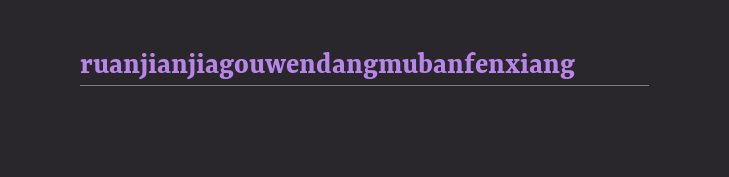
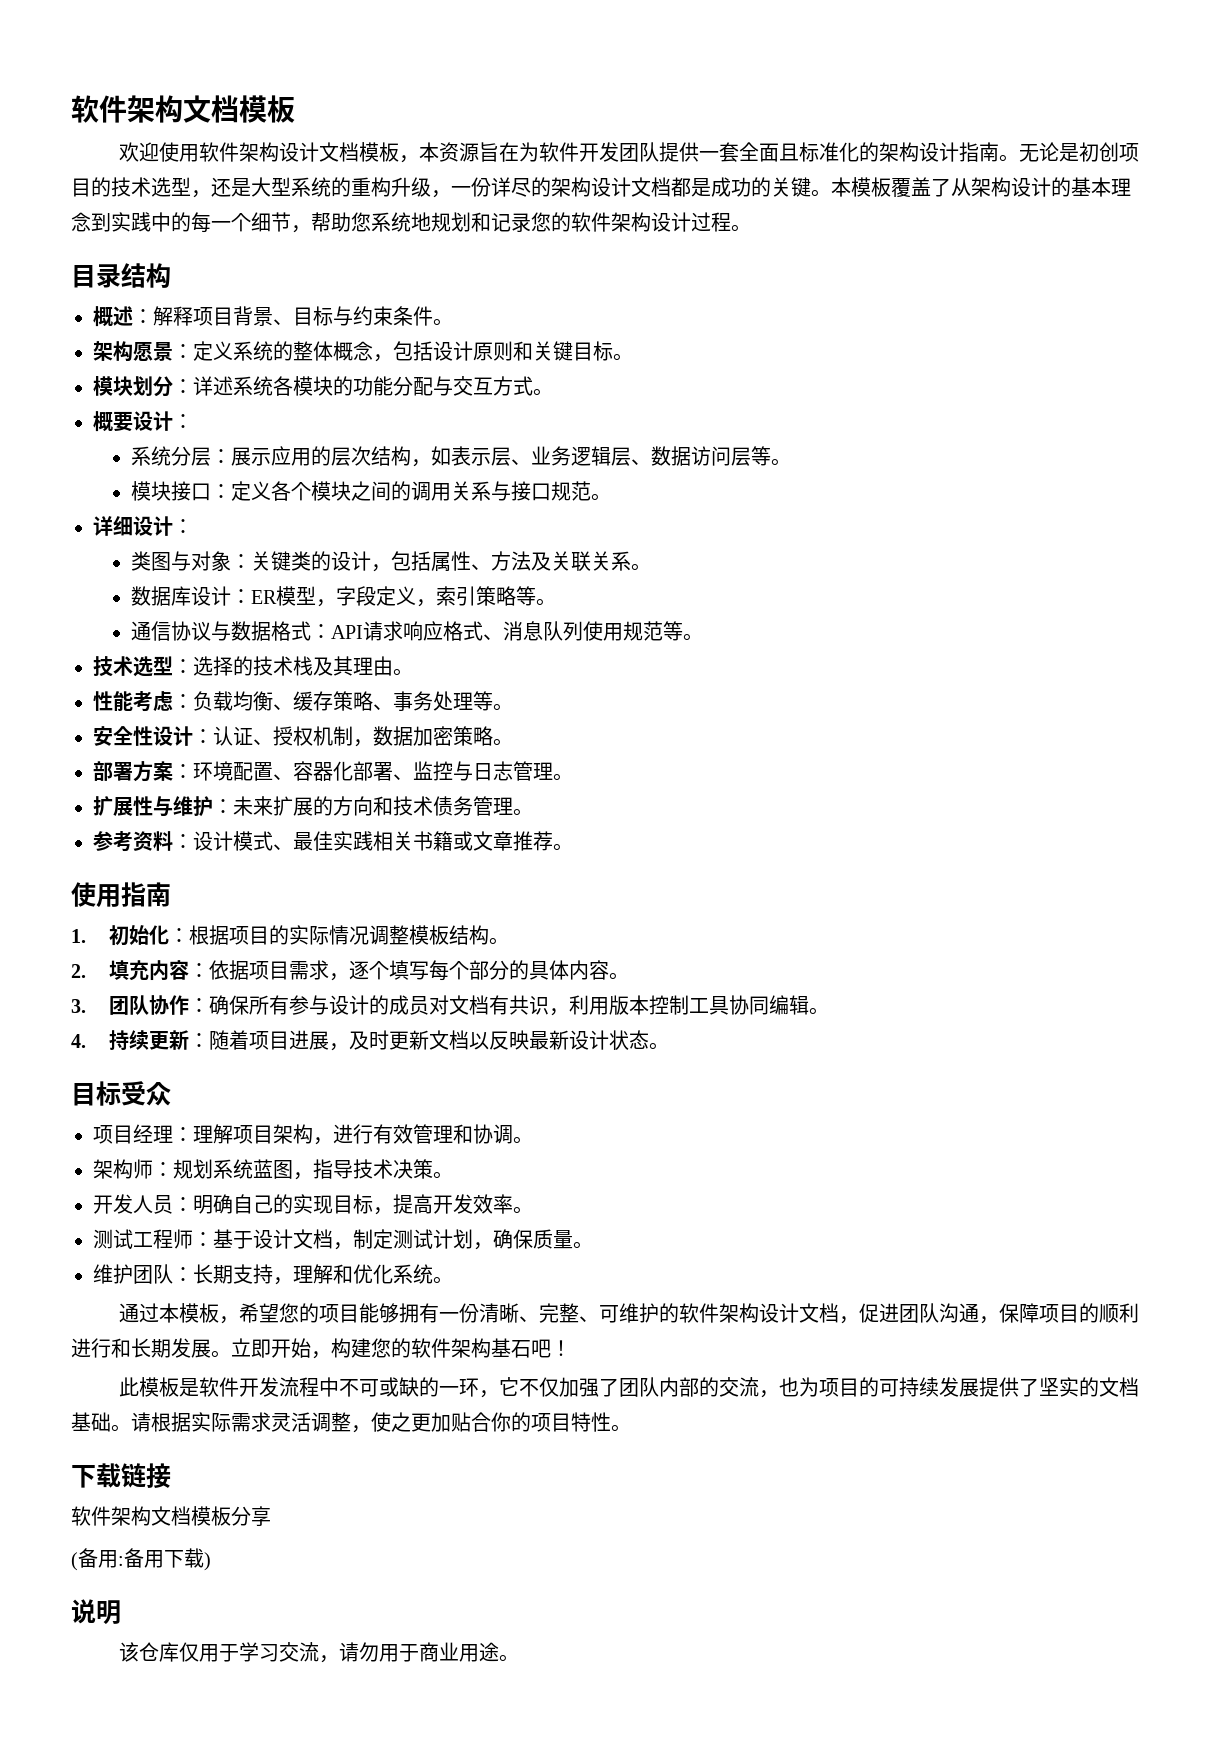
[80,52,575,80] ruanjianjiagouwendangmubanfenxiang -> [71,95,295,123] [119,142,1140,163] [71,177,1131,198] [71,212,751,233] [71,263,171,288] [93,306,453,327] [93,341,633,362] [93,376,553,397] [93,411,193,432] [130,446,791,467] [130,481,611,501] [93,516,193,536] [130,551,651,572] [130,586,556,607] [130,621,703,641] [93,656,413,677] [93,691,513,712] [93,726,513,747] [93,761,573,782] [93,796,533,817] [93,831,573,852] [71,882,171,908] [71,925,509,946] [71,960,629,981] [71,995,829,1016] [71,1030,669,1051] [71,1081,171,1106] [93,1124,533,1145] [93,1159,453,1180] [93,1194,533,1215] [93,1229,593,1250] [93,1264,453,1285] [119,1303,1140,1324] [71,1338,571,1359] [119,1377,1140,1398] [71,1412,631,1433] [71,1463,171,1488] [71,1506,271,1527] [71,1548,211,1571] [71,1599,121,1625] [119,1642,520,1663] 软件架构文档模板 // 欢迎使用软件架构设计文档模板，本资源旨在为软件开发团队提供一套全面且标准化的架构设计指南。无论是初创项目的技术选型，还是大型系统的重构升级，一份详尽的架构设计文档都是成功的关键。本模板覆盖了从架构设计的基本理念到实践中的每一个细节，帮助您系统地规划和记录您的软件架构设计过程。 // 目录结构 // 概述：解释项目背景、目标与约束条件。 // 架构愿景：定义系统的整体概念，包括设计原则和关键目标。 // 模块划分：详述系统各模块的功能分配与交互方式。 // 概要设计： // 系统分层：展示应用的层次结构，如表示层、业务逻辑层、数据访问层等。 // 模块接口：定义各个模块之间的调用关系与接口规范。 // 详细设计： // 类图与对象：关键类的设计，包括属性、方法及关联关系。 // 数据库设计：ER模型，字段定义，索引策略等。 // 通信协议与数据格式：API请求响应格式、消息队列使用规范等。 // 技术选型：选择的技术栈及其理由。 // 性能考虑：负载均衡、缓存策略、事务处理等。 // 安全性设计：认证、授权机制，数据加密策略。 // 部署方案：环境配置、容器化部署、监控与日志管理。 // 扩展性与维护：未来扩展的方向和技术债务管理。 // 参考资料：设计模式、最佳实践相关书籍或文章推荐。 // 使用指南 // 1.初始化：根据项目的实际情况调整模板结构。 // 2.填充内容：依据项目需求，逐个填写每个部分的具体内容。 // 3.团队协作：确保所有参与设计的成员对文档有共识，利用版本控制工具协同编辑。 // 4.持续更新：随着项目进展，及时更新文档以反映最新设计状态。 // 目标受众 // 项目经理：理解项目架构，进行有效管理和协调。 // 架构师：规划系统蓝图，指导技术决策。 // 开发人员：明确自己的实现目标，提高开发效率。 // 测试工程师：基于设计文档，制定测试计划，确保质量。 // 维护团队：长期支持，理解和优化系统。 // 通过本模板，希望您的项目能够拥有一份清晰、完整、可维护的软件架构设计文档，促进团队沟通，保障项目的顺利进行和长期发展。立即开始，构建您的软件架构基石吧！ // 此模板是软件开发流程中不可或缺的一环，它不仅加强了团队内部的交流，也为项目的可持续发展提供了坚实的文档基础。请根据实际需求灵活调整，使之更加贴合你的项目特性。 // 下载链接 // 软件架构文档模板分享 // (备用:备用下载) // 说明 // 该仓库仅用于学习交流，请勿用于商业用途。

